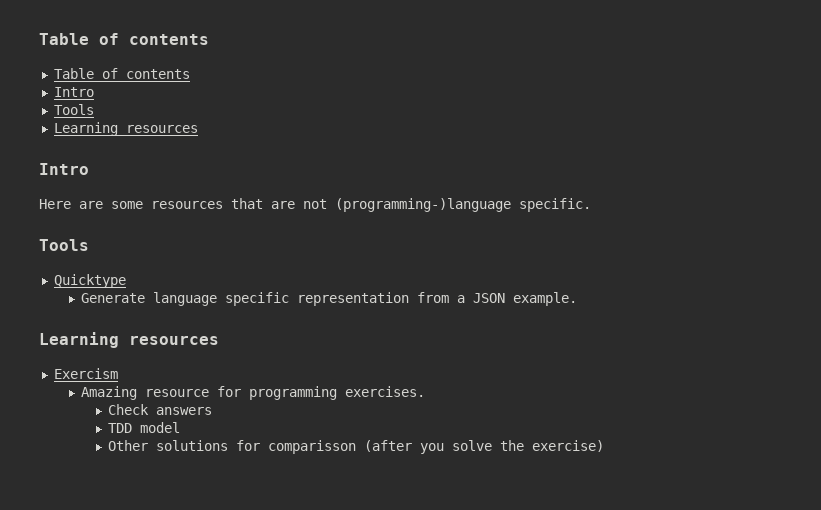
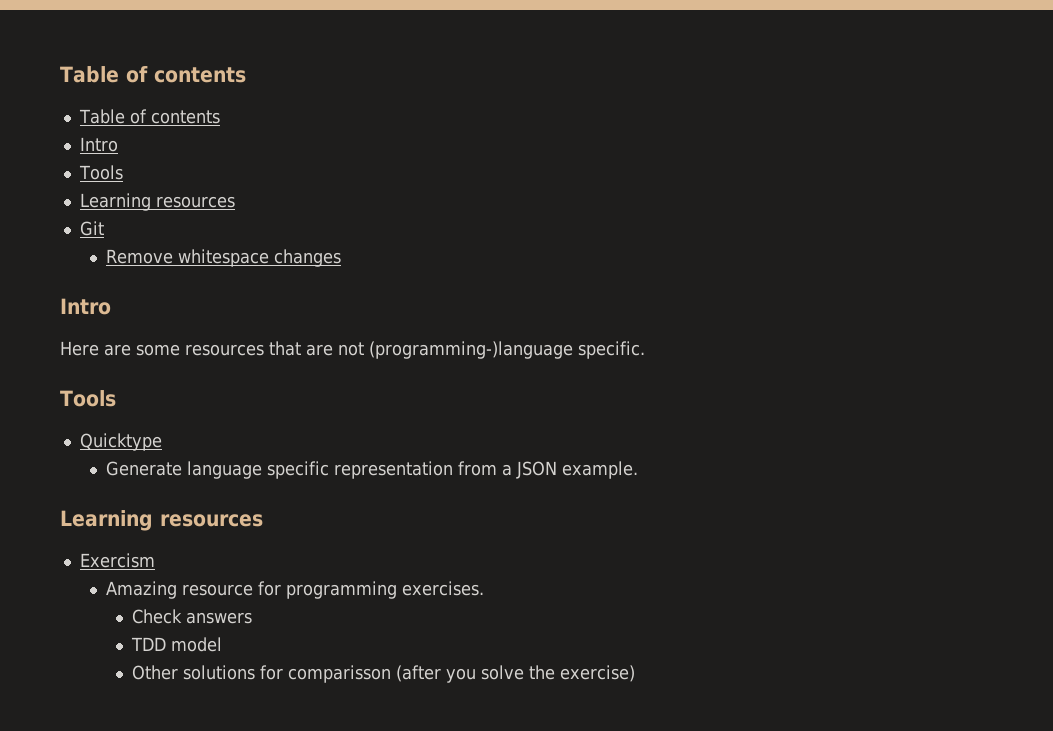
(198, 129) none -> [79,221,104,236] [106,249,342,267] // Git // Remove whitespace changes

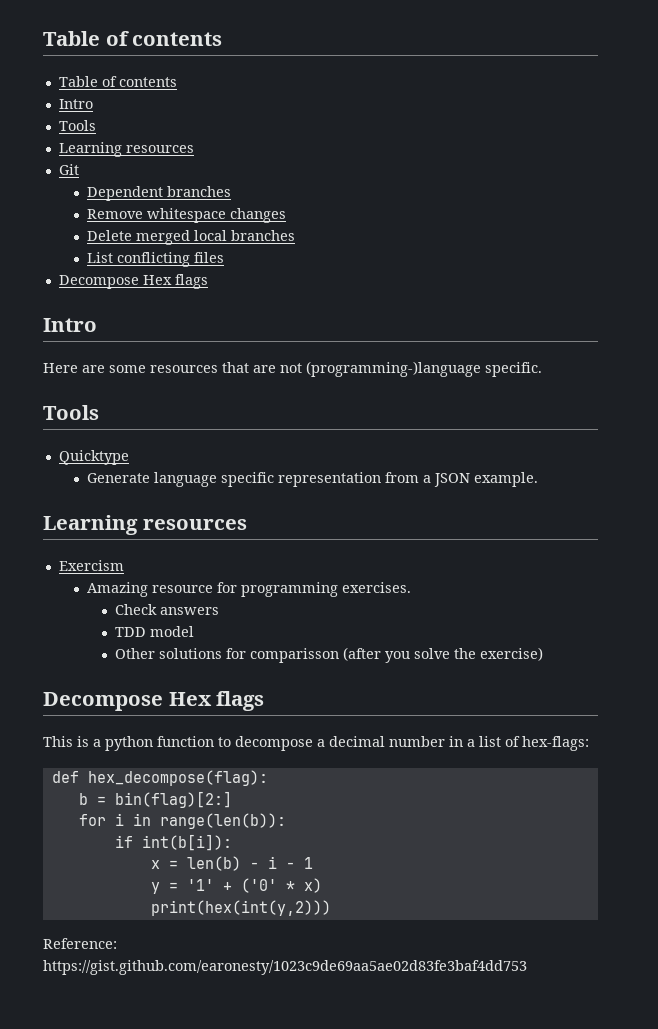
(104, 228) none -> [86,186,231,201] // Dependent branches
(342, 258) none -> [86,230,295,245] [86,252,224,267] [58,274,208,289] // Delete merged local branches // List conflicting files // Decompose Hex flags
(636, 673) none -> [43,691,265,711] [43,736,589,751] [51,770,268,786] [78,791,232,808] [78,813,286,829] [114,834,232,851] [150,856,313,871] [150,878,322,894] [150,900,331,916] [43,938,117,949] [43,960,527,975] // Decompose Hex flags // This is a python function to decompose a decimal number in a list of hex-flags: // def hex_decompose(flag): // b = bin(flag)[2:] // for i in range(len(b)): // if int(b[i]): // x = len(b) - i - 1 // y = '1' + ('0' * x) // print(hex(int(y,2))) // Reference: https://gist.github.com/earonesty/1023c9de69aa5ae02d83fe3baf4dd753

